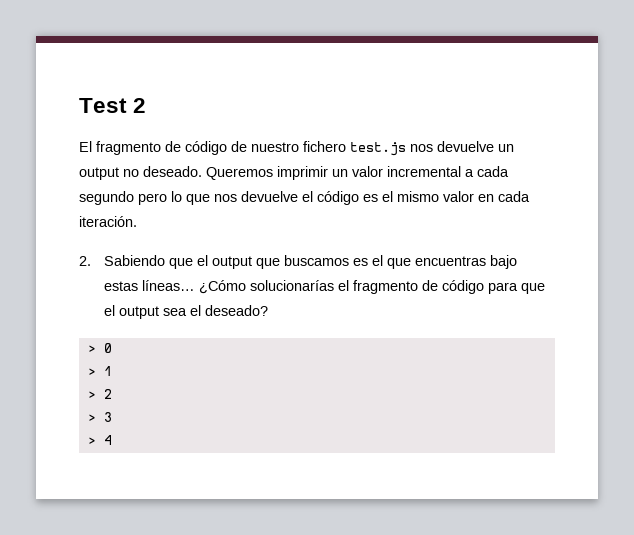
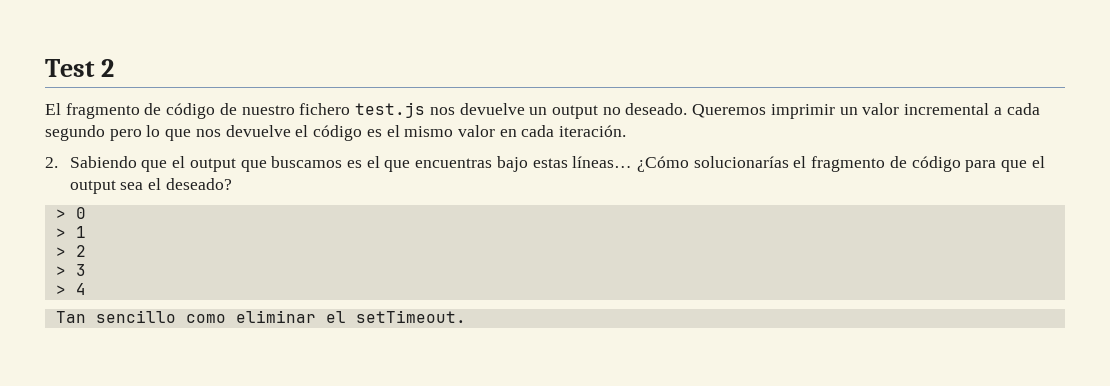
(112, 440) none -> [55,310,466,323] // Tan sencillo como eliminar el setTimeout.

